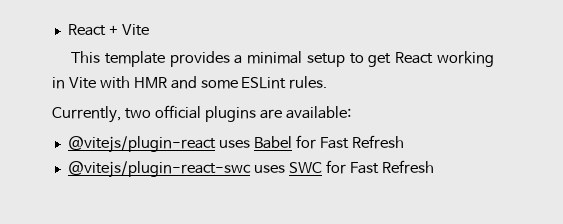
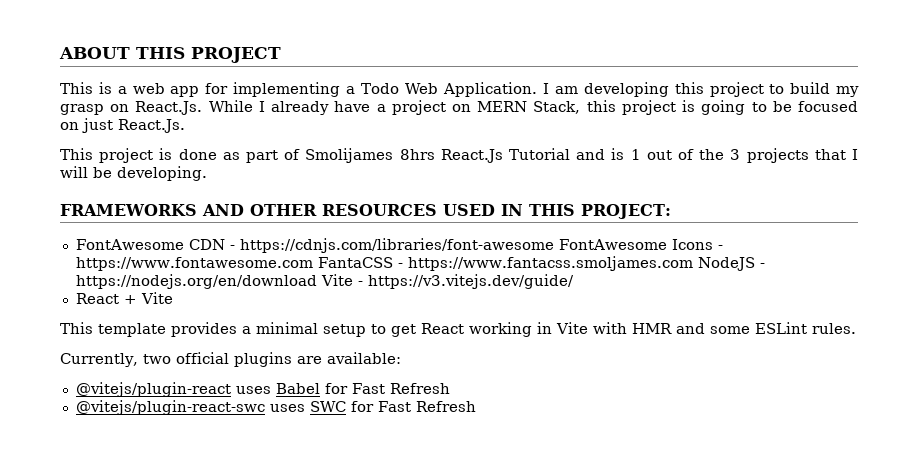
(67, 30) none -> [59,47,281,63] [60,82,860,97] [60,100,858,115] [60,118,185,133] [60,148,859,163] [60,166,207,181] [60,204,671,219] [75,238,723,253] [75,256,765,271] [75,274,574,289] ABOUT THIS PROJECT // This is a web app for implementing a Todo Web Application. I am developing this project to build my grasp on React.Js. While I already have a project on MERN Stack, this project is going to be focused on just React.Js. // This project is done as part of Smolijames 8hrs React.Js Tutorial and is 1 out of the 3 projects that I will be developing. // FRAMEWORKS AND OTHER RESOURCES USED IN THIS PROJECT: // FontAwesome CDN - https://cdnjs.com/libraries/font-awesome FontAwesome Icons - https://www.fontawesome.com FantaCSS - https://www.fantacss.smoljames.com NodeJS - https://nodejs.org/en/download Vite - https://v3.vitejs.dev/guide/ //

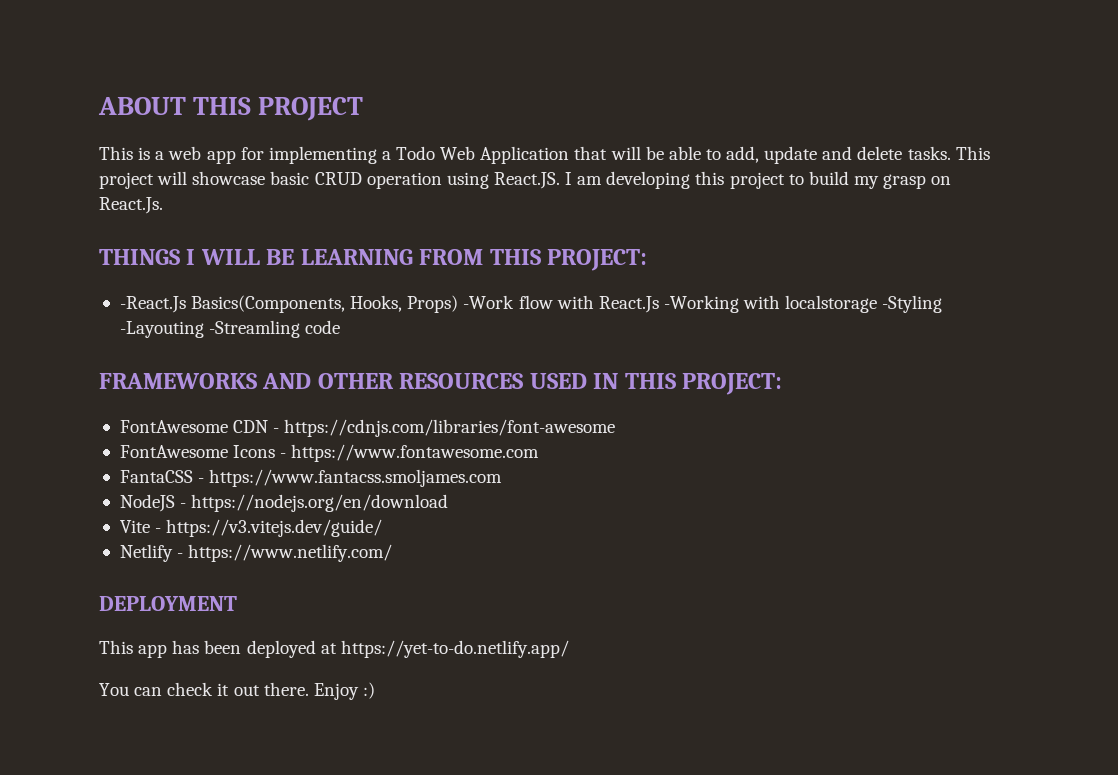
[443,82,538,97] Application. -> [480,146,990,164] [99,171,560,189] Application that will be able to add, update and delete tasks. This project will showcase basic CRUD operation using React.JS.
[208,100,858,115] [60,118,185,133] [60,148,859,163] [60,166,207,181] While I already have a project on MERN Stack, this project is going to be focused on just React.Js. // This project is done as part of Smolijames 8hrs React.Js Tutorial and is 1 out of the 3 projects that I will be developing. -> [99,249,648,271] [119,295,943,313] [119,320,341,338] // THINGS I WILL BE LEARNING FROM THIS PROJECT: // -React.Js Basics(Components, Hooks, Props) -Work flow with React.Js -Working with localstorage -Styling -Layouting -Streamling code
(554, 245) none -> (616, 428) //
(313, 264) none -> (540, 453) //
(693, 263) none -> (503, 478) //
(317, 281) none -> (449, 503) //
[75,292,173,304] [60,322,856,337] [60,352,401,367] [75,382,450,397] [75,400,476,415] React + Vite // This template provides a minimal setup to get React working in Vite with HMR and some ESLint rules. // Currently, two official plugins are available: // @vitejs/plugin-react uses Babel for Fast Refresh // @vitejs/plugin-react-swc uses SWC for Fast Refresh -> [119,544,393,562] [99,596,237,611] [99,640,569,658] [99,682,375,700] Netlify - https://www.netlify.com/ // DEPLOYMENT // This app has been deployed at https://yet-to-do.netlify.app/ // You can check it out there. Enjoy :)

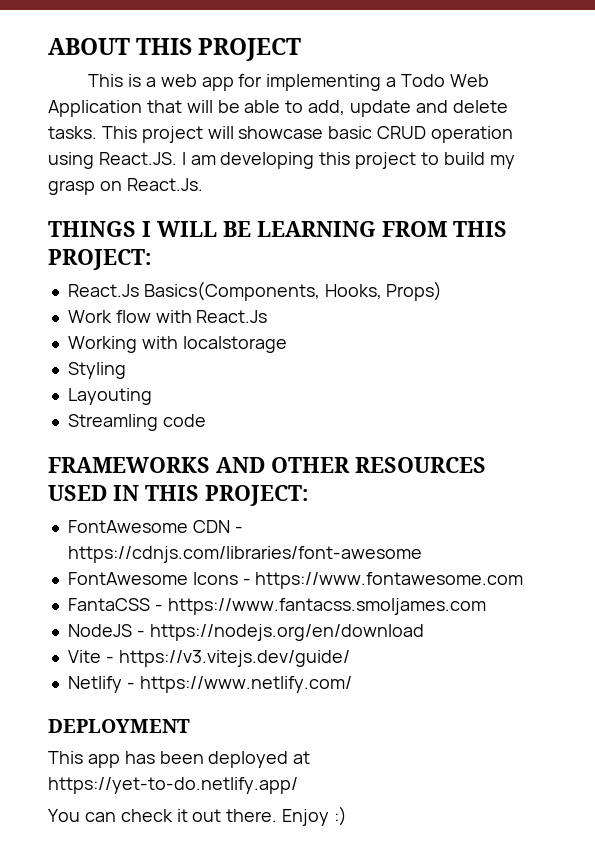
[119,296,186,313] -React.Js -> [67,284,139,297] React.Js
[463,295,515,309] -Work -> [67,310,112,323] // Work
[663,295,739,313] -Working -> [67,336,137,353] // Working
[882,295,943,313] [119,320,301,338] -Styling -Layouting -Streamling -> [67,362,126,379] [67,388,152,405] [67,414,158,431] // Styling // Layouting // Streamling

